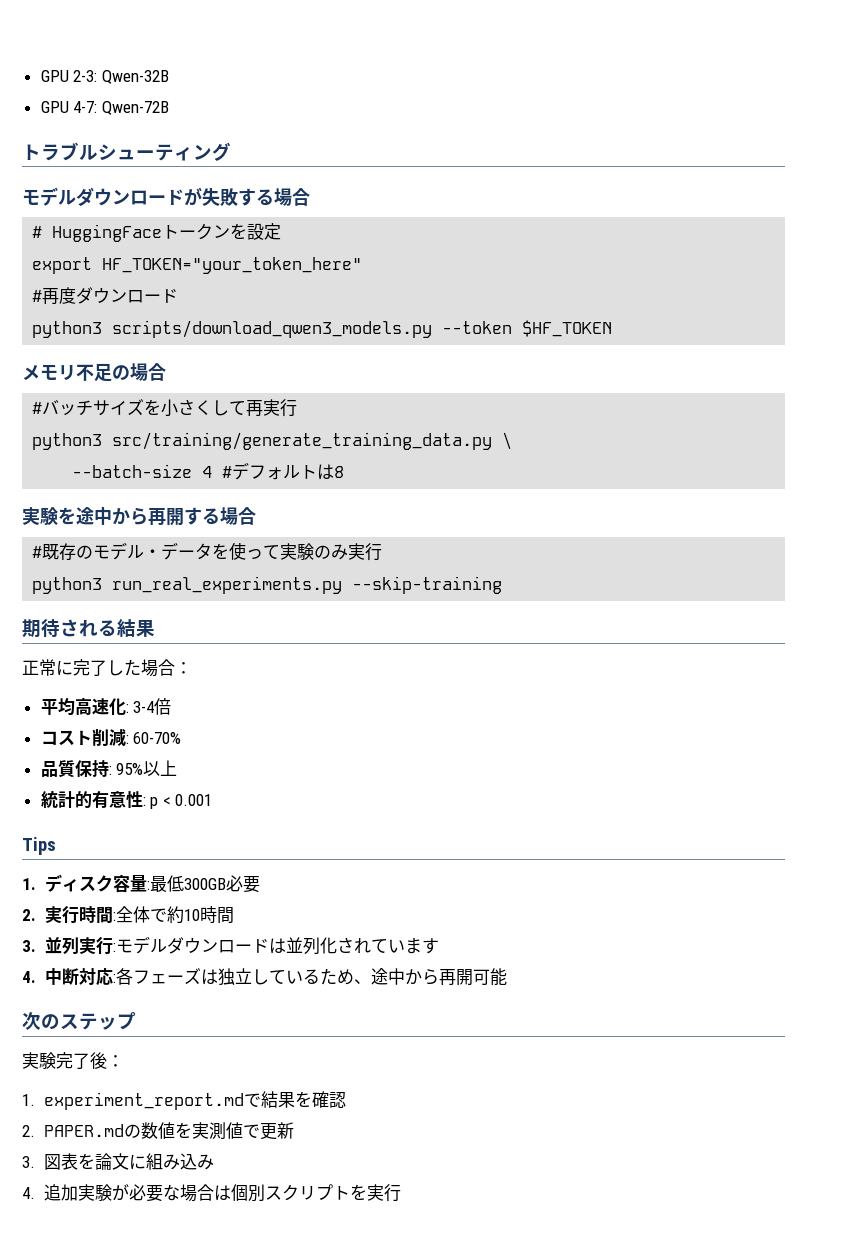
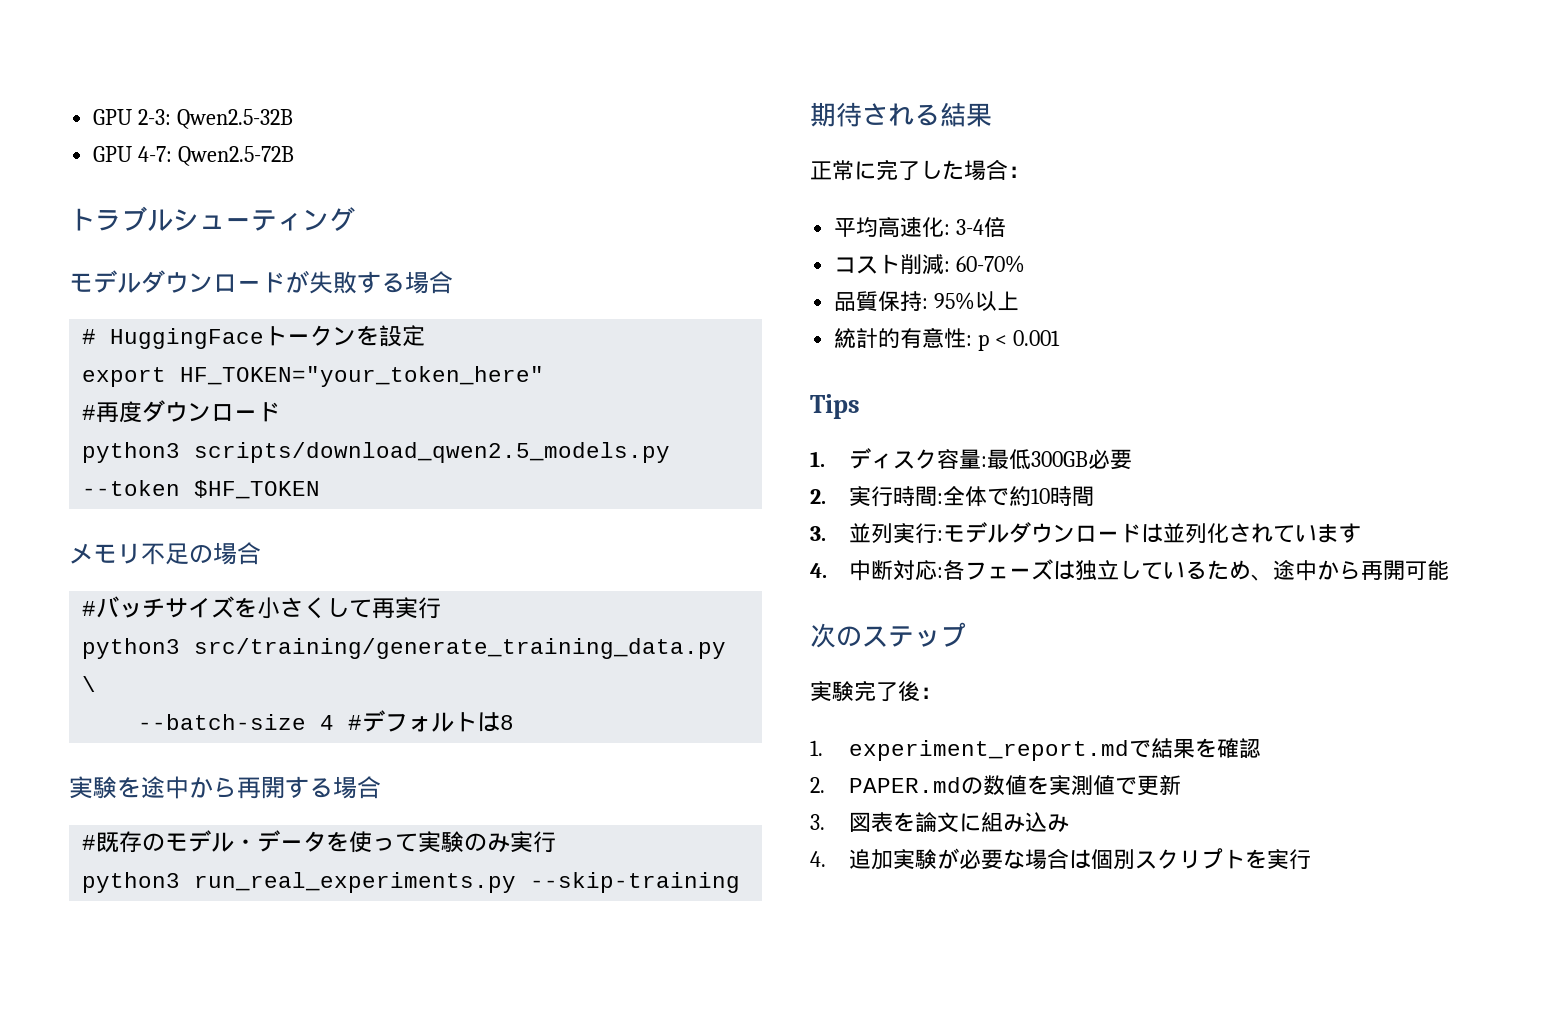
[101,70,169,84] Qwen-32B -> [177,109,294,129] Qwen2.5-32B
[101,101,169,115] Qwen-72B -> [178,146,295,166] Qwen2.5-72B
[112,320,433,338] scripts/download_qwen3_models.py -> [194,442,671,463] scripts/download_qwen2.5_models.py

